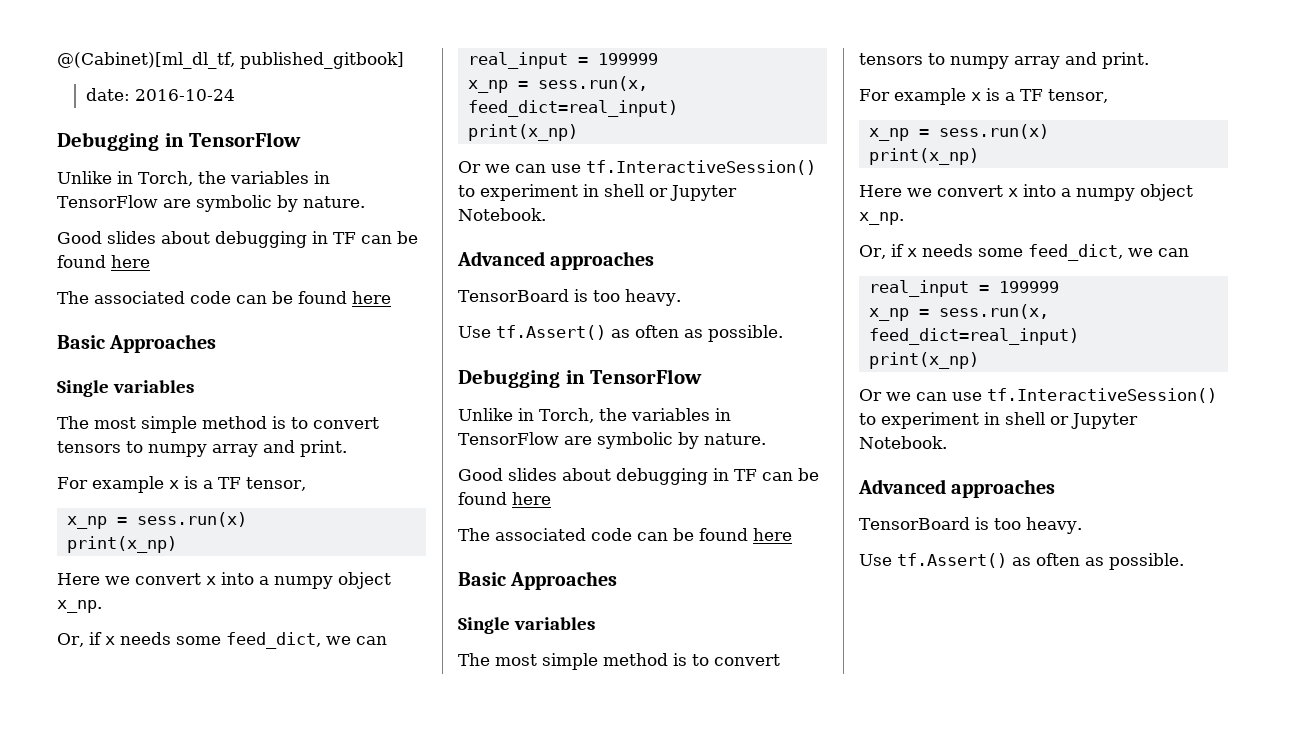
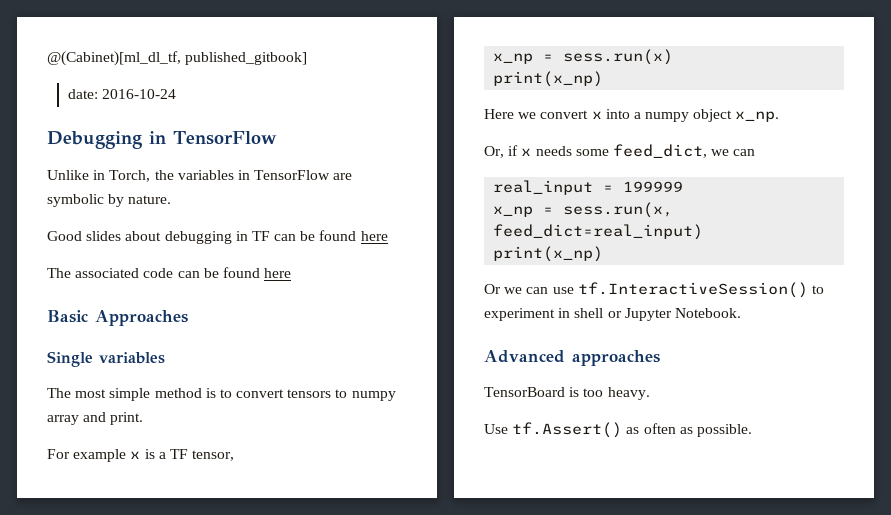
[458,369,703,388] [458,408,731,423] [458,432,766,449] [458,468,819,485] [458,492,551,505] [458,528,792,541] [458,571,618,590] [458,617,595,634] [458,653,780,670] [859,52,1149,69] [859,88,1108,105] [868,124,1049,141] [868,148,979,165] [859,184,1193,201] [859,212,904,225] [859,244,1189,261] [868,280,1059,297] [868,304,1049,321] [868,328,1079,345] [868,352,979,369] [859,388,1217,403] [859,412,1138,429] [859,436,947,449] [858,479,1056,498] [859,517,1082,534] [859,553,1184,570] // Debugging in TensorFlow // Unlike in Torch, the variables in TensorFlow are symbolic by nature. // Good slides about debugging in TF can be found here // The associated code can be found here // Basic Approaches // Single variables // The most simple method is to convert tensors to numpy array and print. // For example x is a TF tensor, // x_np = sess.run(x) // print(x_np) // Here we convert x into a numpy object x_np. // Or, if x needs some feed_dict, we can // real_input = 199999 // x_np = sess.run(x, feed_dict=real_input) // print(x_np) // Or we can use tf.InteractiveSession() to experiment in shell or Jupyter Notebook. // Advanced approaches // TensorBoard is too heavy. // Use tf.Assert() as often as possible. -> (752, 430) none

